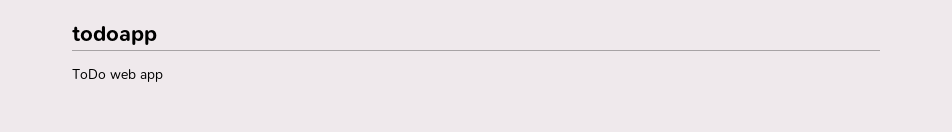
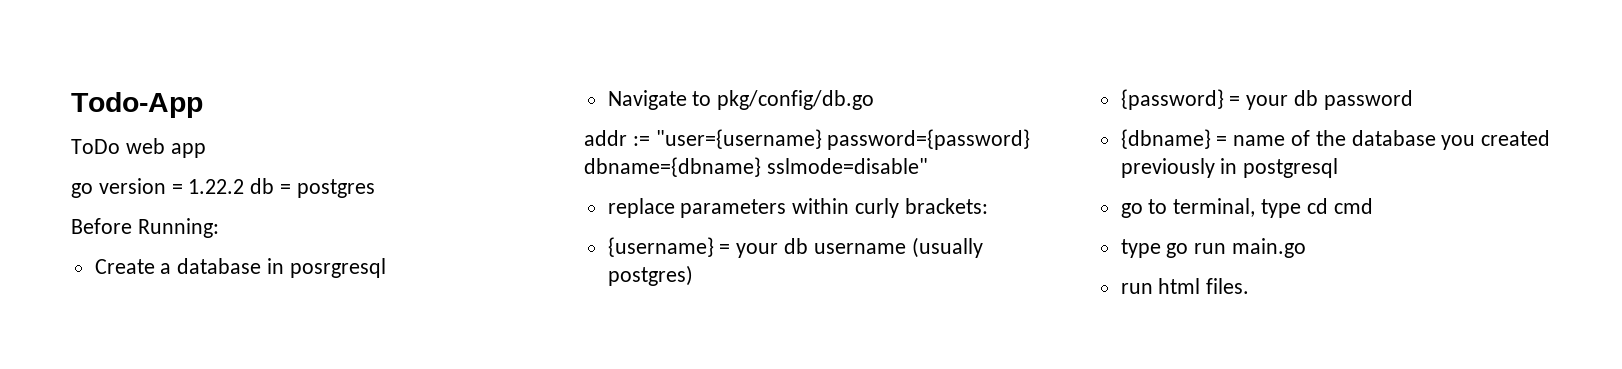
[72,26,157,45] todoapp -> [71,92,203,118] Todo-App
(163, 77) none -> [71,178,375,198] [71,218,219,238] [94,258,386,278] [607,90,875,110] [584,129,1031,150] [584,157,928,177] [607,198,988,218] [607,237,983,258] [607,265,693,286] [1120,89,1413,110] [1120,129,1551,150] [1120,158,1339,178] [1120,198,1373,218] [1120,238,1307,258] [1120,278,1250,294] // go version = 1.22.2 db = postgres // Before Running: // Create a database in posrgresql // Navigate to pkg/config/db.go // addr := "user={username} password={password} dbname={dbname} sslmode=disable" // replace parameters within curly brackets: // {username} = your db username (usually postgres) // {password} = your db password // {dbname} = name of the database you created previously in postgresql // go to terminal, type cd cmd // type go run main.go // run html files.

